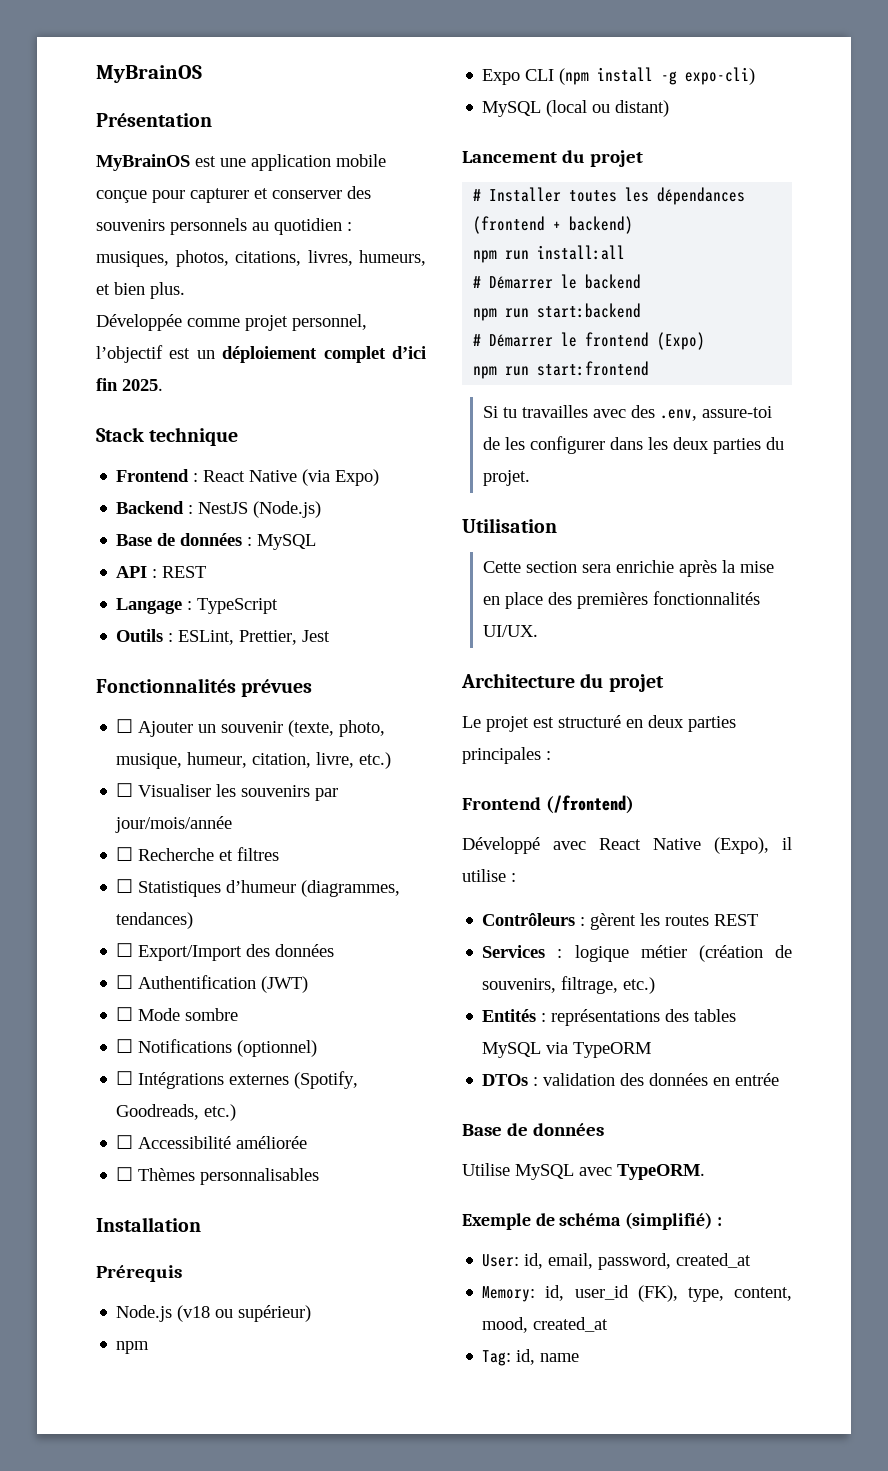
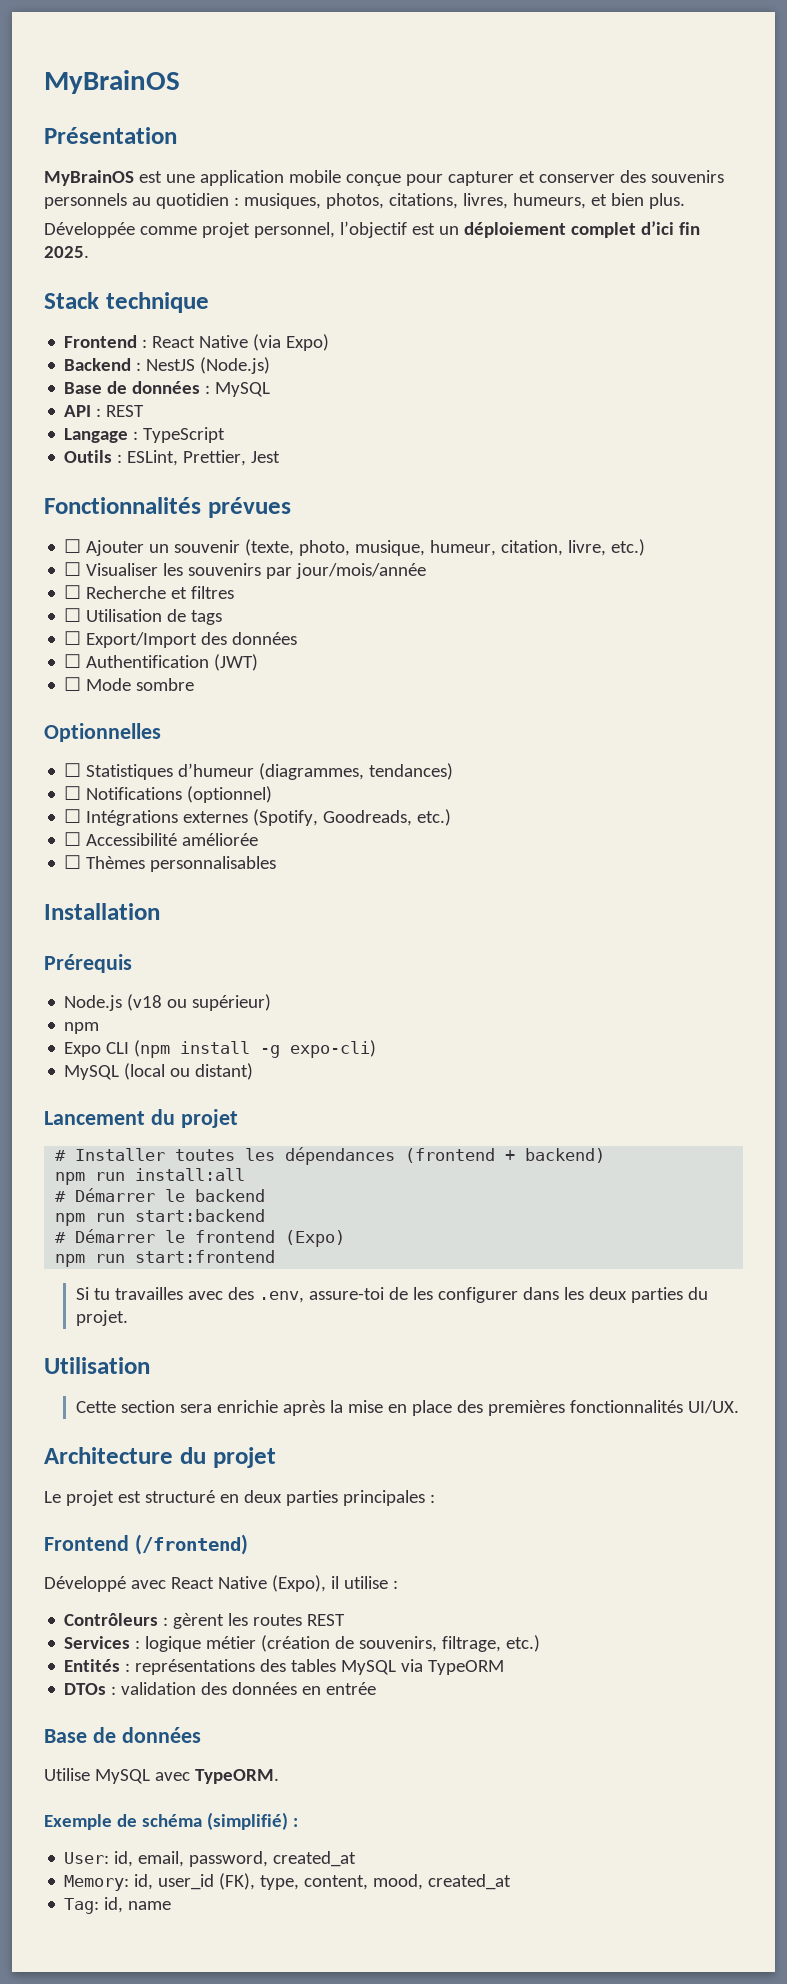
[138,880,401,897] [116,912,194,929] Statistiques d’humeur (diagrammes, tendances) -> [86,609,223,625] Utilisation de tags
(239, 1014) none -> [44,723,161,742] [64,763,454,780] // Optionnelles // ☐ Statistiques d’humeur (diagrammes, tendances)

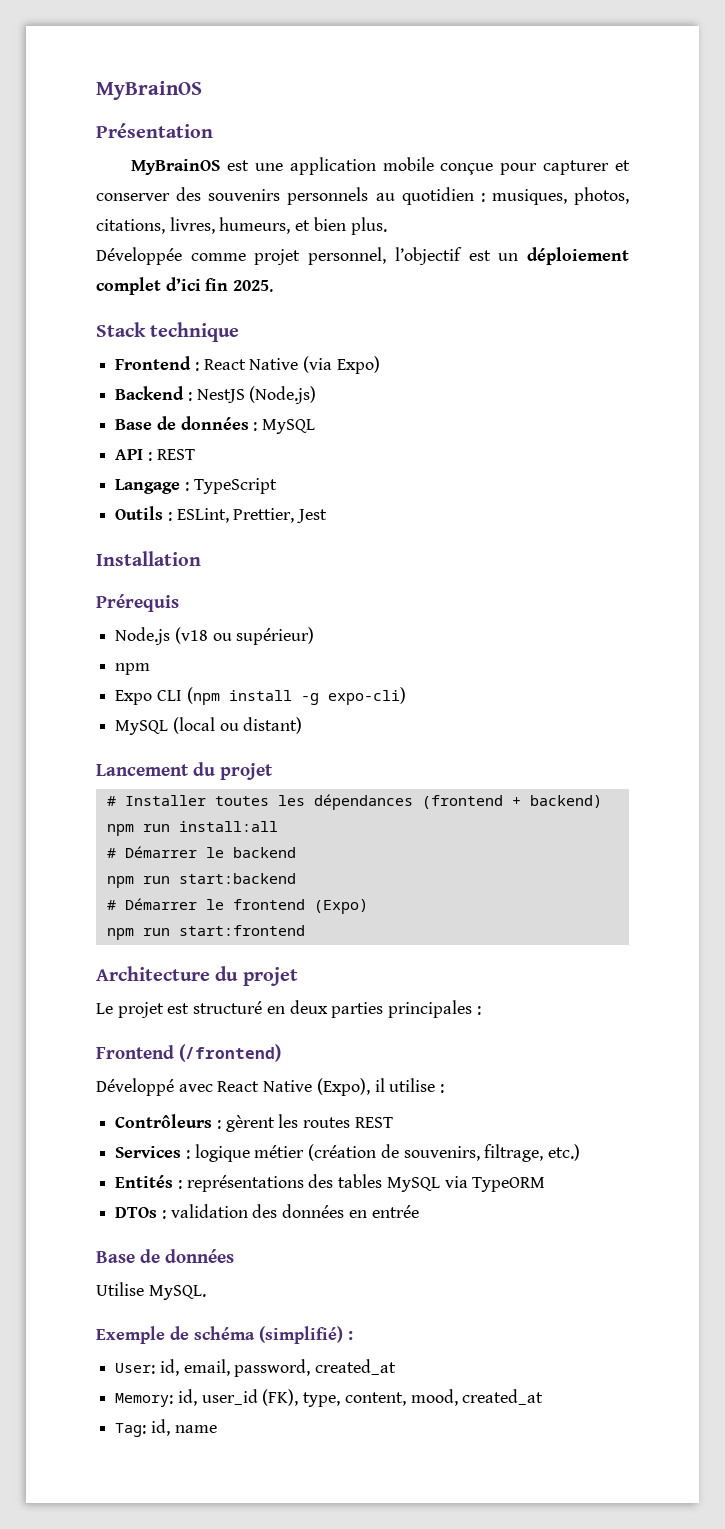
[44,497,291,518] [64,539,646,556] [64,562,427,579] [64,585,235,599] [64,608,223,625] [64,631,298,648] [64,654,259,671] [64,677,195,691] [44,723,161,742] [64,763,454,780] [64,786,273,803] [64,809,452,826] [64,832,259,846] [64,855,277,872] // Fonctionnalités prévues // ☐ Ajouter un souvenir (texte, photo, musique, humeur, citation, livre, etc.) // ☐ Visualiser les souvenirs par jour/mois/année // ☐ Recherche et filtres // ☐ Utilisation de tags // ☐ Export/Import des données // ☐ Authentification (JWT) // ☐ Mode sombre // Optionnelles // ☐ Statistiques d’humeur (diagrammes, tendances) // ☐ Notifications (optionnel) // ☐ Intégrations externes (Spotify, Goodreads, etc.) // ☐ Accessibilité améliorée // ☐ Thèmes personnalisables -> (328, 516) none
[76,1287,709,1303] [76,1310,129,1326] [44,1357,150,1374] [76,1400,740,1416] // Si tu travailles avec des .env, assure-toi de les configurer dans les deux parties du projet. // Utilisation // Cette section sera enrichie après la mise en place des premières fonctionnalités UI/UX. -> (305, 930) none
[94,1769,279,1784] MySQL avec TypeORM. -> [148,1285,206,1300] MySQL.

